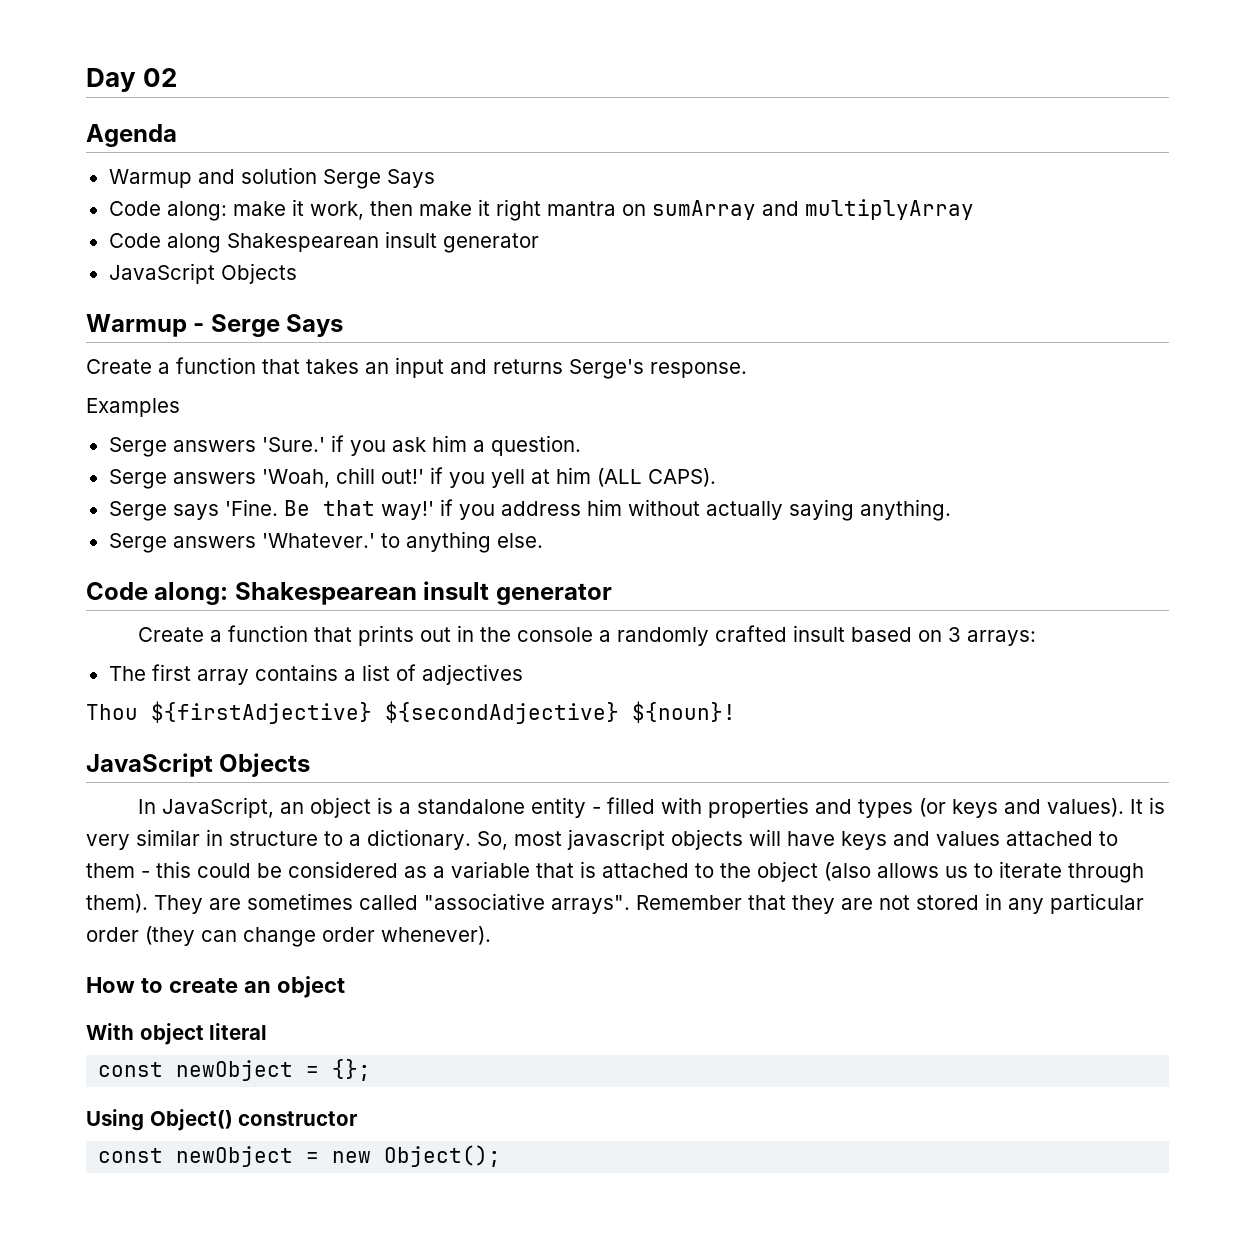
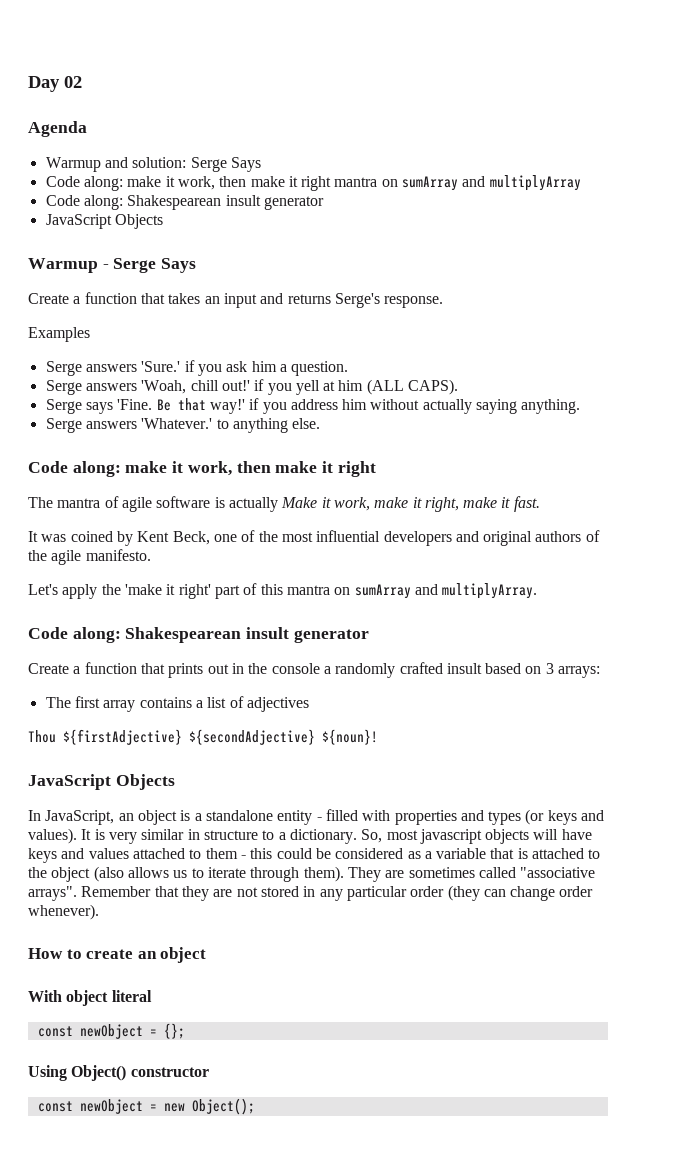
[240,167,317,184] solution -> [132,157,187,168] solution:
[166,233,221,253] along -> [83,195,123,210] along:
(543, 540) none -> [28,461,376,477] [28,496,540,512] [28,530,600,546] [28,549,151,565] [28,583,538,599] // Code along: make it work, then make it right // The mantra of agile software is actually Make it work, make it right, make it fast. // It was coined by Kent Beck, one of the most influential developers and original authors of the agile manifesto. // Let's apply the 'make it right' part of this mantra on sumArray and multiplyArray.

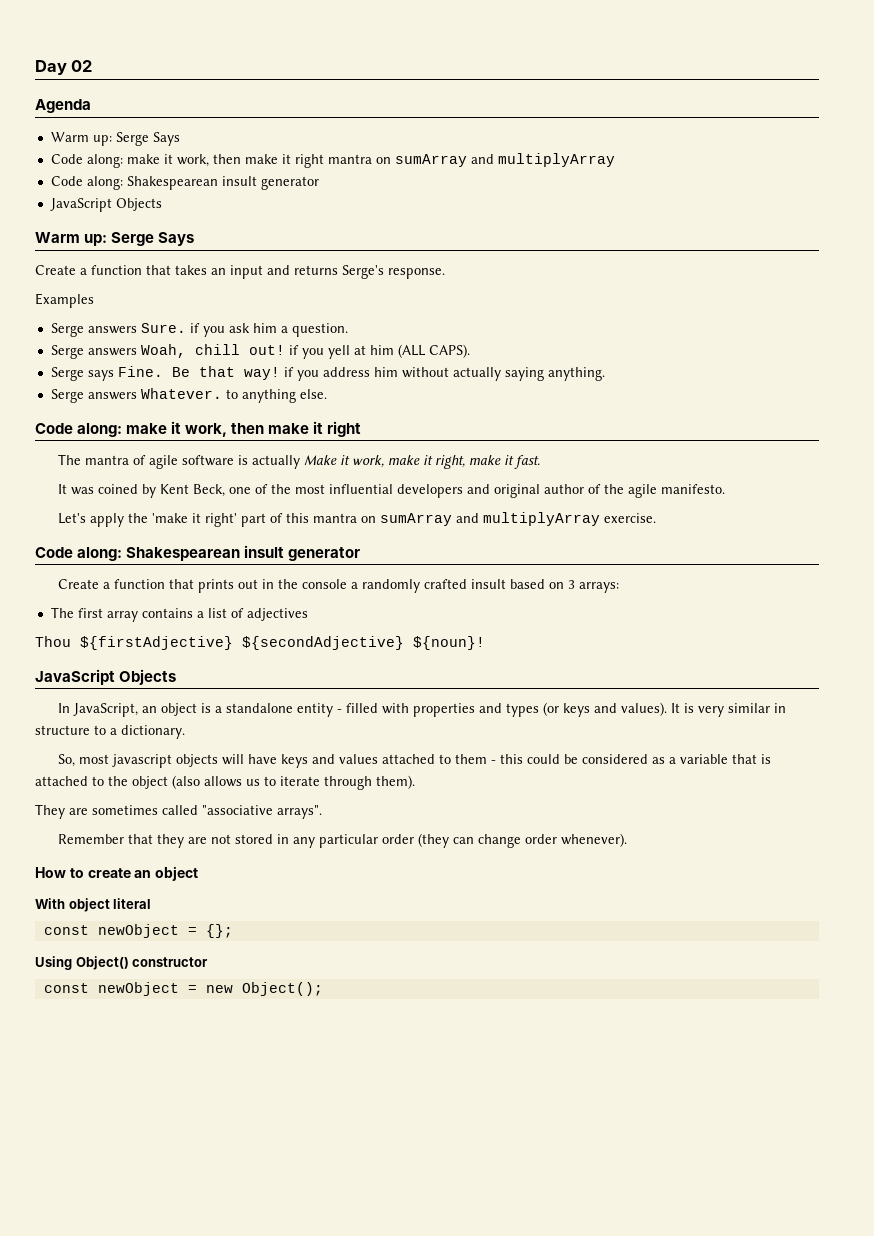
[45,157,187,172] Warmup and solution: -> [50,132,112,146] Warm up:
[28,258,109,273] Warmup - -> [35,232,108,246] Warm up:
[141,361,181,372] 'Sure.' -> [140,323,186,333] Sure.
[141,380,250,394] 'Woah, chill out!' -> [140,344,285,358] Woah, chill out!
[117,399,153,410] 'Fine. -> [117,366,163,377] Fine.
[209,399,245,414] way!' -> [243,367,280,380] way!
[141,418,213,429] 'Whatever.' -> [140,388,222,399] Whatever.
[535,531,582,542] authors -> [544,484,585,494] author
[442,583,538,599] multiplyArray. -> [483,512,657,526] multiplyArray exercise.
(357, 836) none -> (185, 732) //
(344, 874) none -> (415, 782) //
(77, 893) none -> (322, 812) //

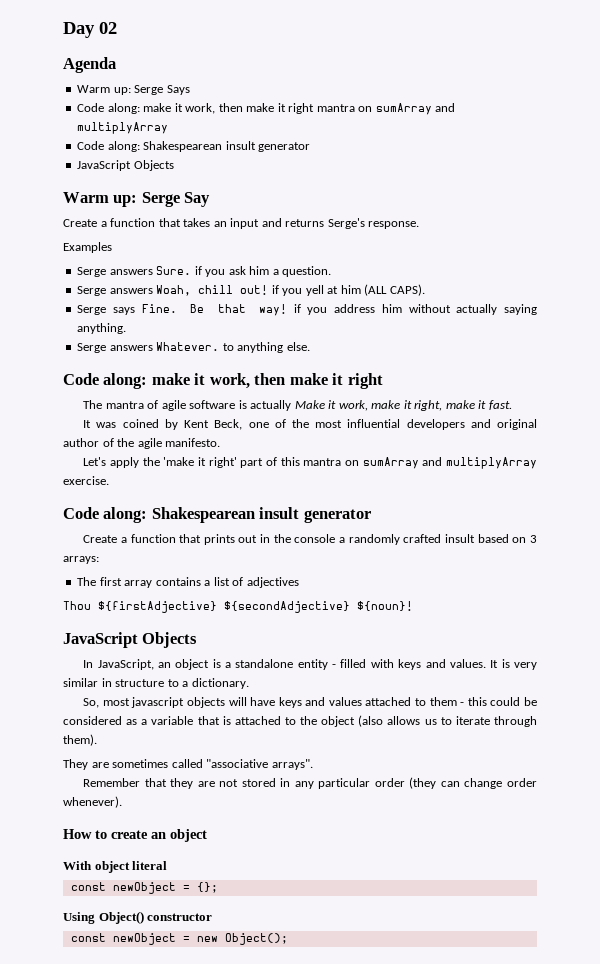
[158,232,195,246] Says -> [184,192,211,207] Say
[413,702,668,717] properties and types (or keys and values). -> [398,659,486,670] keys and values.

